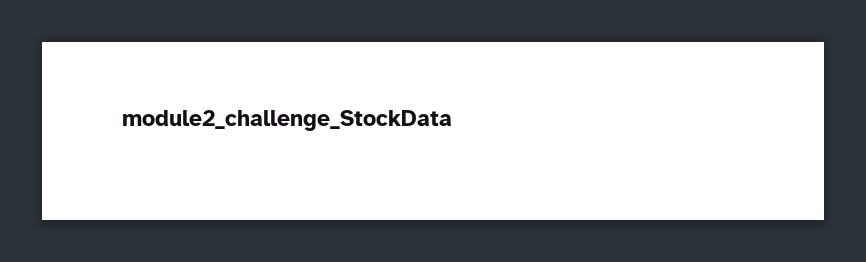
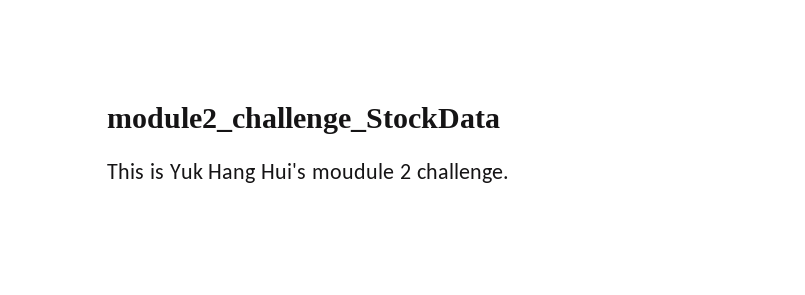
(452, 120) none -> [107,163,509,183] // This is Yuk Hang Hui's moudule 2 challenge.

